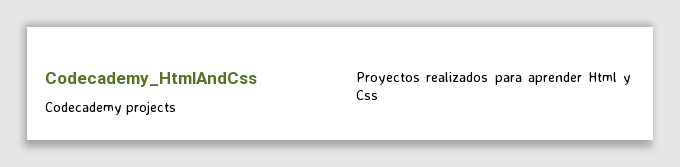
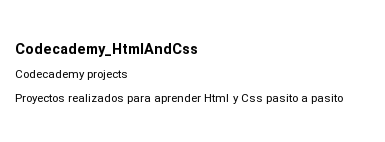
(378, 95) none -> [265,94,343,104] pasito a pasito

